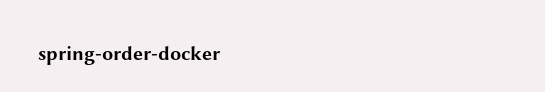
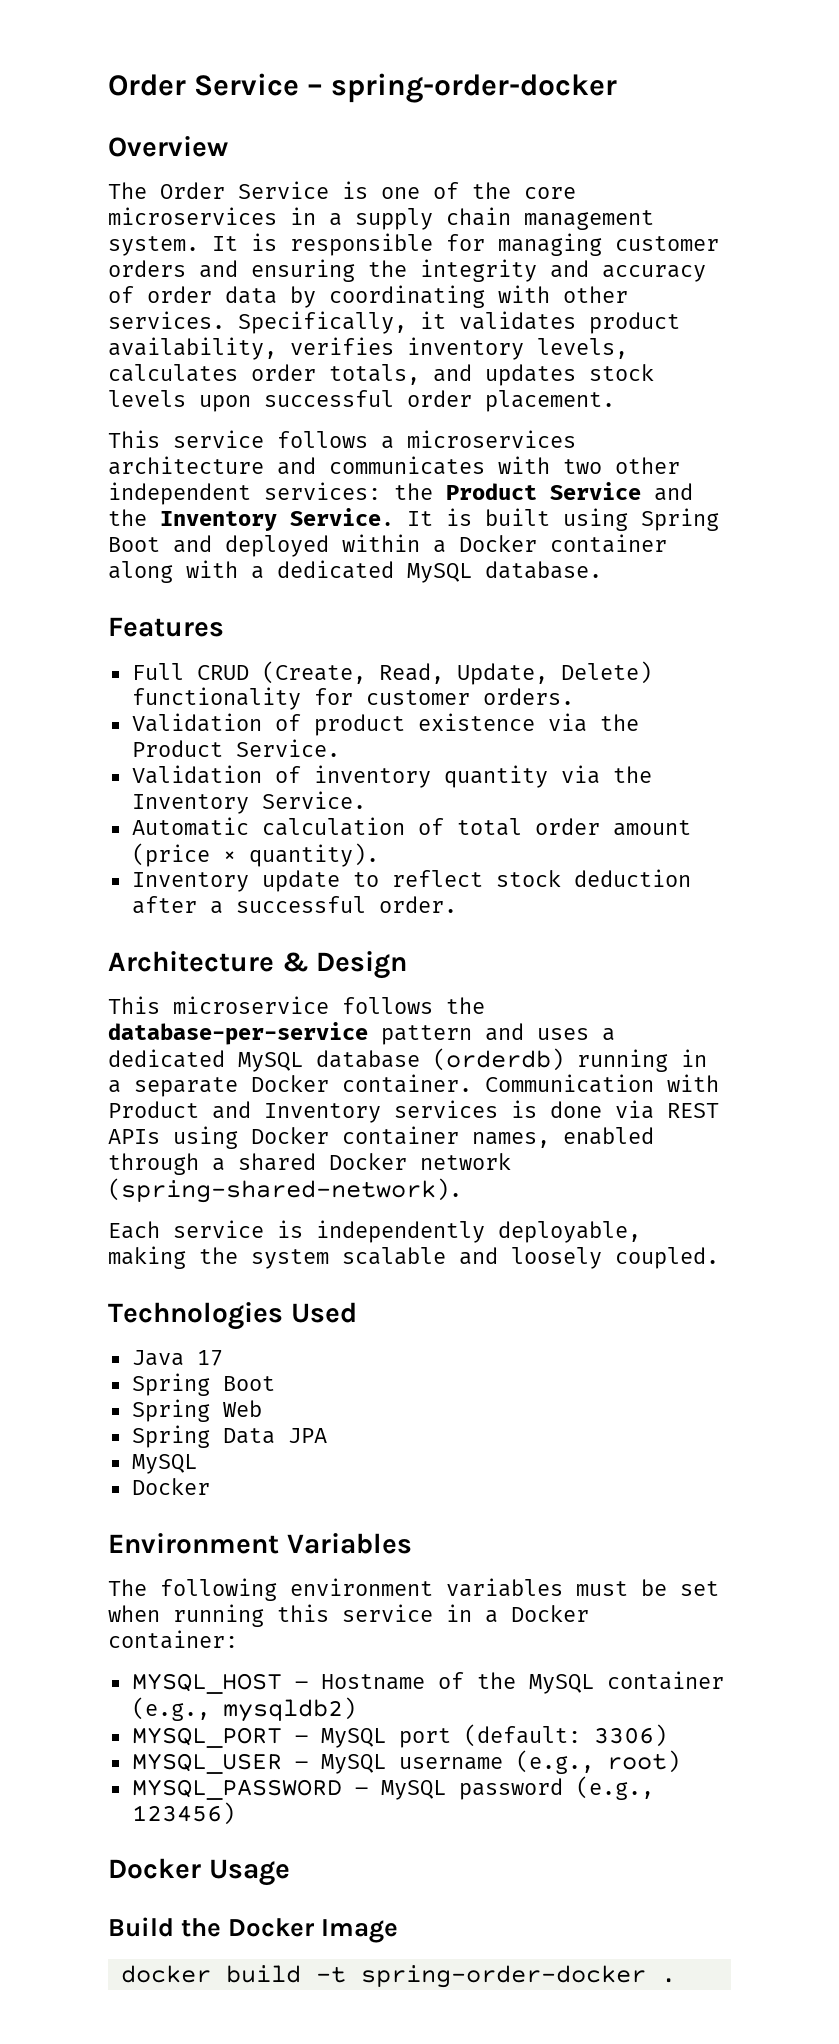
[38,46,221,65] spring-order-docker -> [108,73,618,103] [108,136,228,157] [108,181,576,199] [108,207,654,230] [108,233,719,256] [108,259,706,282] [108,285,628,308] [108,311,680,334] [108,337,628,360] [108,364,654,386] [108,390,615,412] [108,430,576,449] [108,456,680,475] [108,482,693,505] [108,508,719,531] [108,534,667,557] [108,560,602,583] [108,617,224,637] [131,661,652,685] [131,687,574,710] [131,713,639,736] [131,739,340,757] [131,765,652,788] [131,791,366,814] [131,817,691,836] [131,843,379,867] [131,869,691,892] [131,896,457,914] [108,951,408,979] [108,996,485,1014] [108,1022,615,1045] [108,1048,707,1072] [108,1074,719,1097] [108,1100,719,1123] [108,1126,654,1149] [108,1153,511,1175] [108,1178,462,1203] [108,1220,641,1243] [108,1246,719,1269] [108,1302,357,1330] [131,1350,223,1366] [131,1373,275,1396] [131,1399,262,1422] [131,1425,327,1448] [131,1454,197,1474] [131,1478,210,1495] [108,1533,412,1554] [108,1578,719,1601] [108,1604,589,1627] [108,1630,238,1649] [131,1671,724,1694] [131,1697,356,1722] [131,1724,667,1748] [131,1750,680,1774] [131,1776,654,1800] [131,1802,235,1825] [108,1858,290,1886] [108,1917,399,1943] [120,1965,676,1988] Order Service – spring-order-docker // Overview // The Order Service is one of the core microservices in a supply chain management system. It is responsible for managing customer orders and ensuring the integrity and accuracy of order data by coordinating with other services. Specifically, it validates product availability, verifies inventory levels, calculates order totals, and updates stock levels upon successful order placement. // This service follows a microservices architecture and communicates with two other independent services: the Product Service and the Inventory Service. It is built using Spring Boot and deployed within a Docker container along with a dedicated MySQL database. // Features // Full CRUD (Create, Read, Update, Delete) functionality for customer orders. // Validation of product existence via the Product Service. // Validation of inventory quantity via the Inventory Service. // Automatic calculation of total order amount (price × quantity). // Inventory update to reflect stock deduction after a successful order. // Architecture & Design // This microservice follows the database-per-service pattern and uses a dedicated MySQL database (orderdb) running in a separate Docker container. Communication with Product and Inventory services is done via REST APIs using Docker container names, enabled through a shared Docker network (spring-shared-network). // Each service is independently deployable, making the system scalable and loosely coupled. // Technologies Used // Java 17 // Spring Boot // Spring Web // Spring Data JPA // MySQL // Docker // Environment Variables // The following environment variables must be set when running this service in a Docker container: // MYSQL_HOST – Hostname of the MySQL container (e.g., mysqldb2) // MYSQL_PORT – MySQL port (default: 3306) // MYSQL_USER – MySQL username (e.g., root) // MYSQL_PASSWORD – MySQL password (e.g., 123456) // Docker Usage // Build the Docker Image // docker build -t spring-order-docker .

